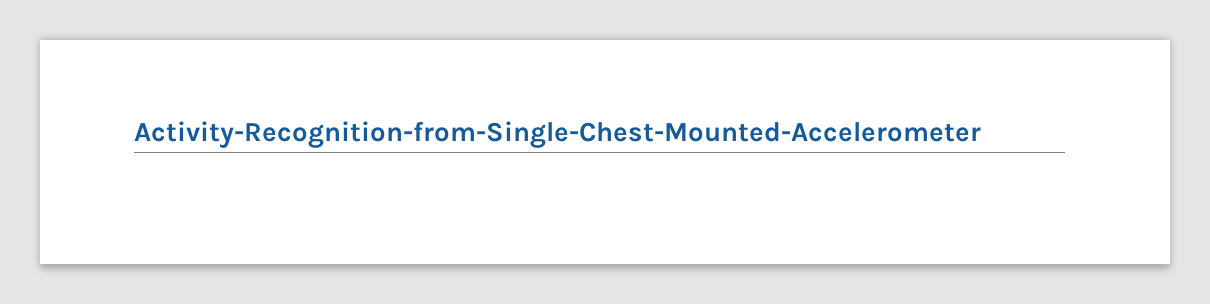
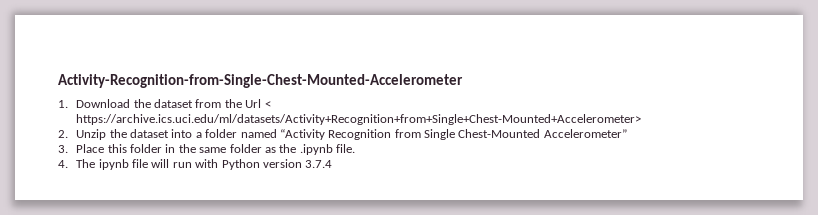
(981, 134) none -> [58,99,271,108] [76,114,642,125] [58,129,627,140] [58,144,356,155] [58,159,333,170] // 1. Download the dataset from the Url < https://archive.ics.uci.edu/ml/datasets/Activity+Recognition+from+Single+Chest-Mounted+Accelerometer> // 2. Unzip the dataset into a folder named “Activity Recognition from Single Chest-Mounted Accelerometer” // 3. Place this folder in the same folder as the .ipynb file. // 4. The ipynb file will run with Python version 3.7.4

